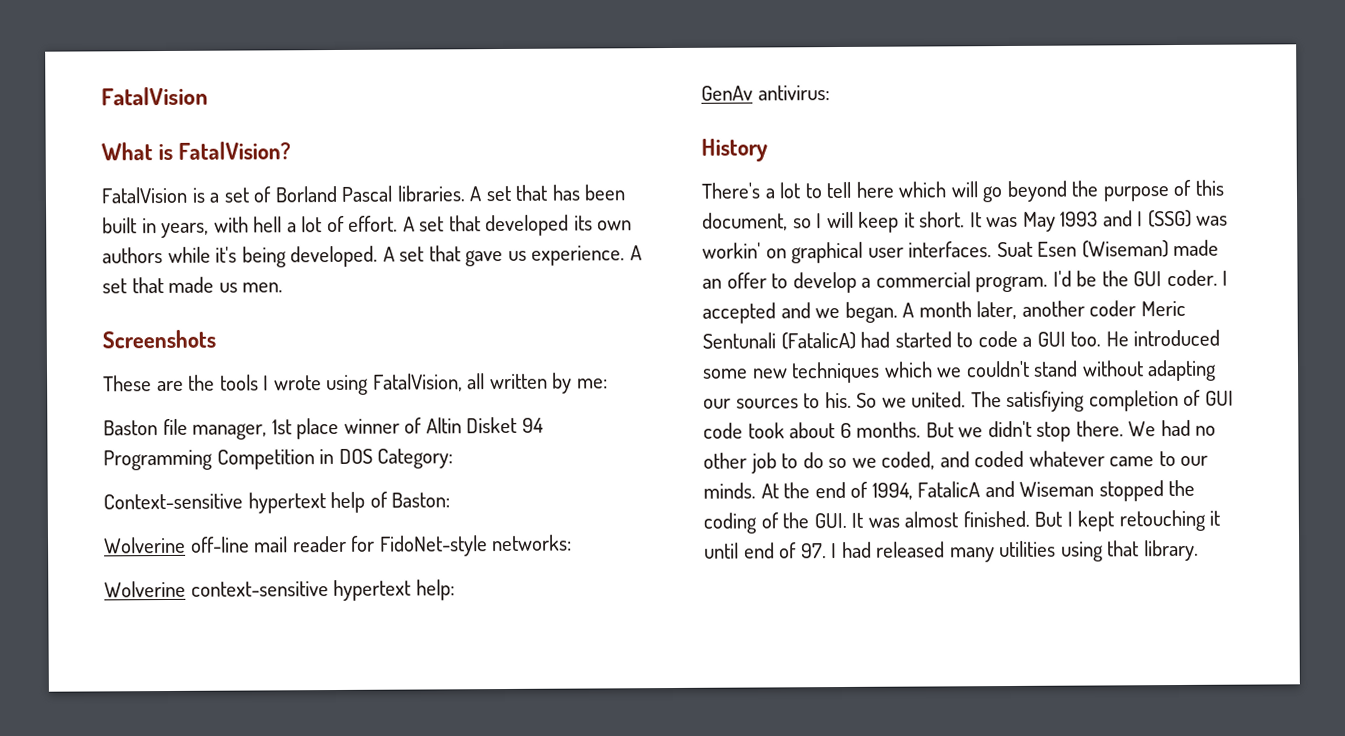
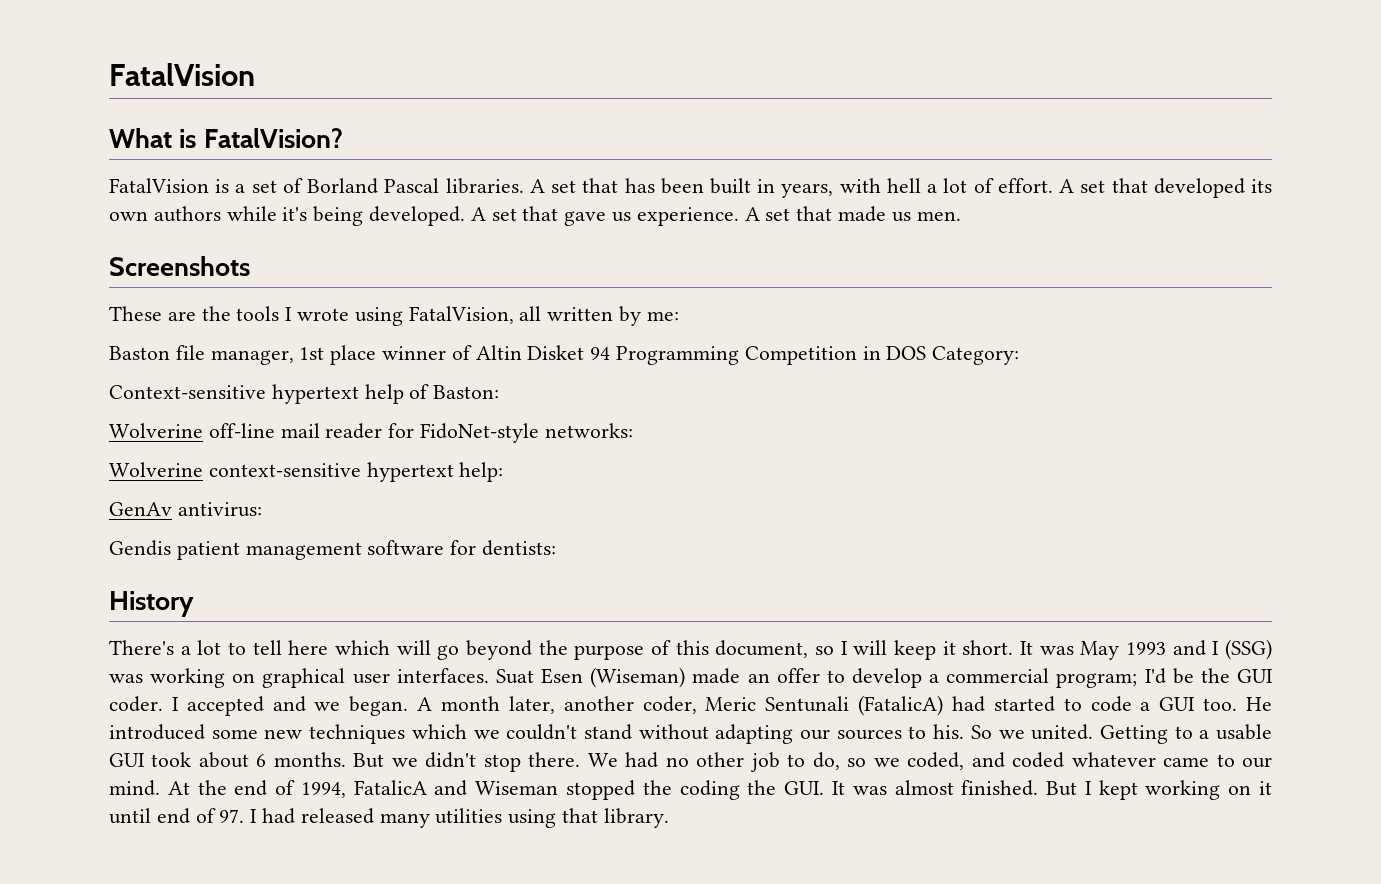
(830, 93) none -> [109,540,557,560] // Gendis patient management software for dentists:
[702,242,761,259] workin' -> [150,668,226,688] working
[975,275,1049,293] program. -> [1056,673,1138,688] program;
[1089,300,1137,317] coder -> [642,696,697,714] coder,
[970,389,1234,413] [703,422,743,439] The satisfiying completion of GUI code -> [1099,724,1273,744] [109,753,145,767] Getting to a usable GUI
[802,452,824,469] do -> [812,752,840,770] do,
[703,482,756,499] minds. -> [109,780,160,796] mind.
[760,512,779,529] of -> (740, 790) none
[1118,509,1206,532] retouching -> [1145,780,1252,800] working on

